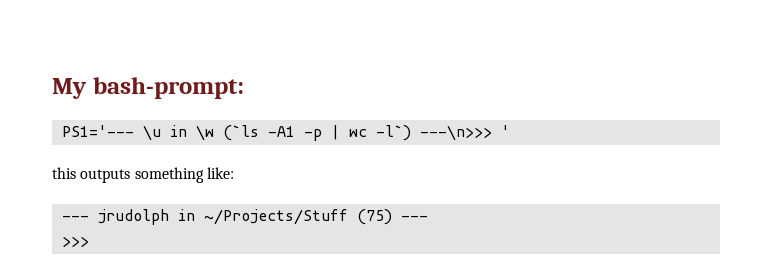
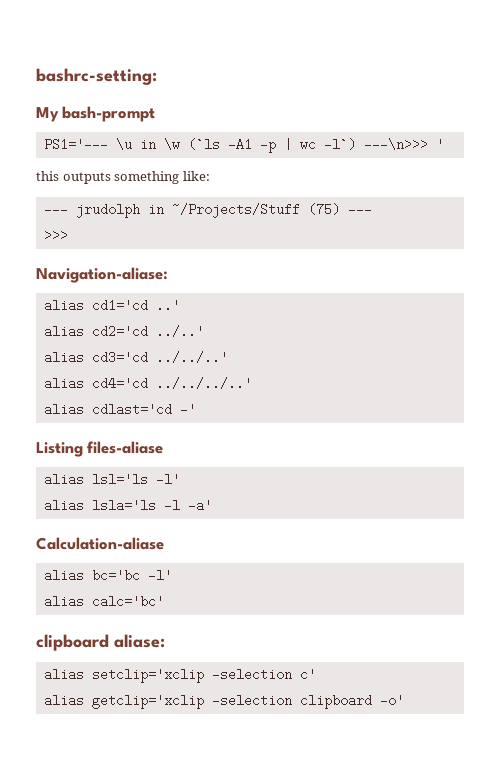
[52,77,244,99] My bash-prompt: -> [36,68,157,85] [36,106,156,122] bashrc-setting: // My bash-prompt
(89, 241) none -> [36,267,168,283] [43,299,180,312] [43,325,204,338] [43,351,228,364] [43,377,252,390] [43,403,196,416] [36,441,164,457] [43,473,180,486] [43,499,212,512] [36,537,164,550] [43,569,172,582] [43,595,164,608] [36,634,165,651] [43,668,316,683] [43,694,404,709] // Navigation-aliase: // alias cd1='cd ..' // alias cd2='cd ../..' // alias cd3='cd ../../..' // alias cd4='cd ../../../..' // alias cdlast='cd -' // Listing files-aliase // alias lsl='ls -l' // alias lsla='ls -l -a' // Calculation-aliase // alias bc='bc -l' // alias calc='bc' // clipboard aliase: // alias setclip='xclip -selection c' // alias getclip='xclip -selection clipboard -o'

